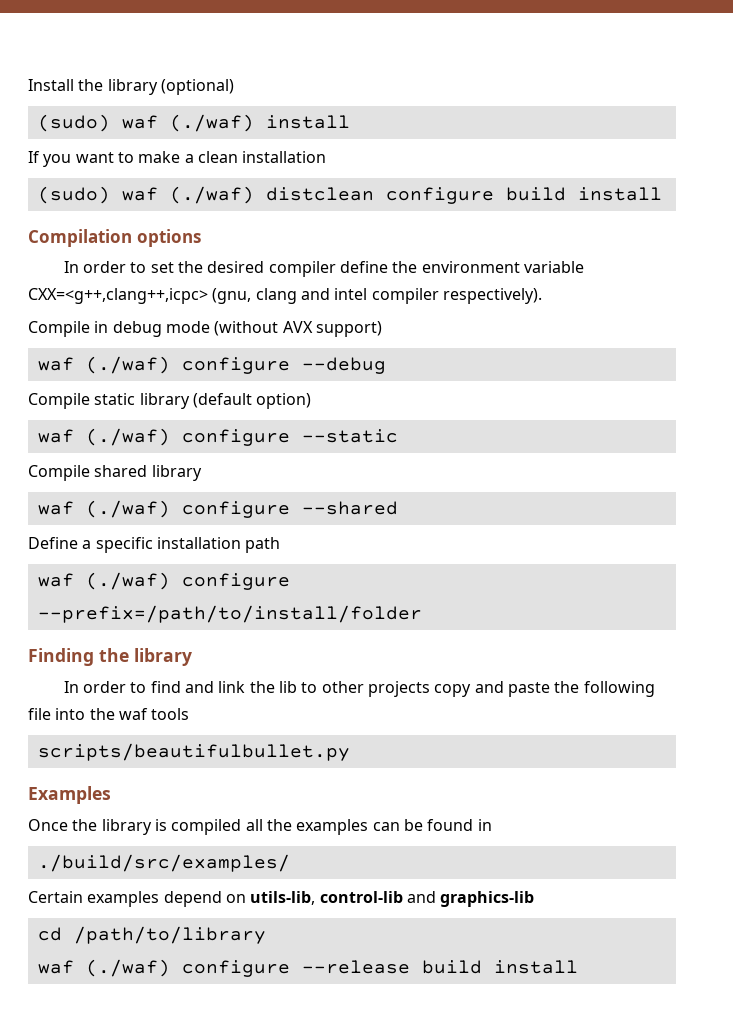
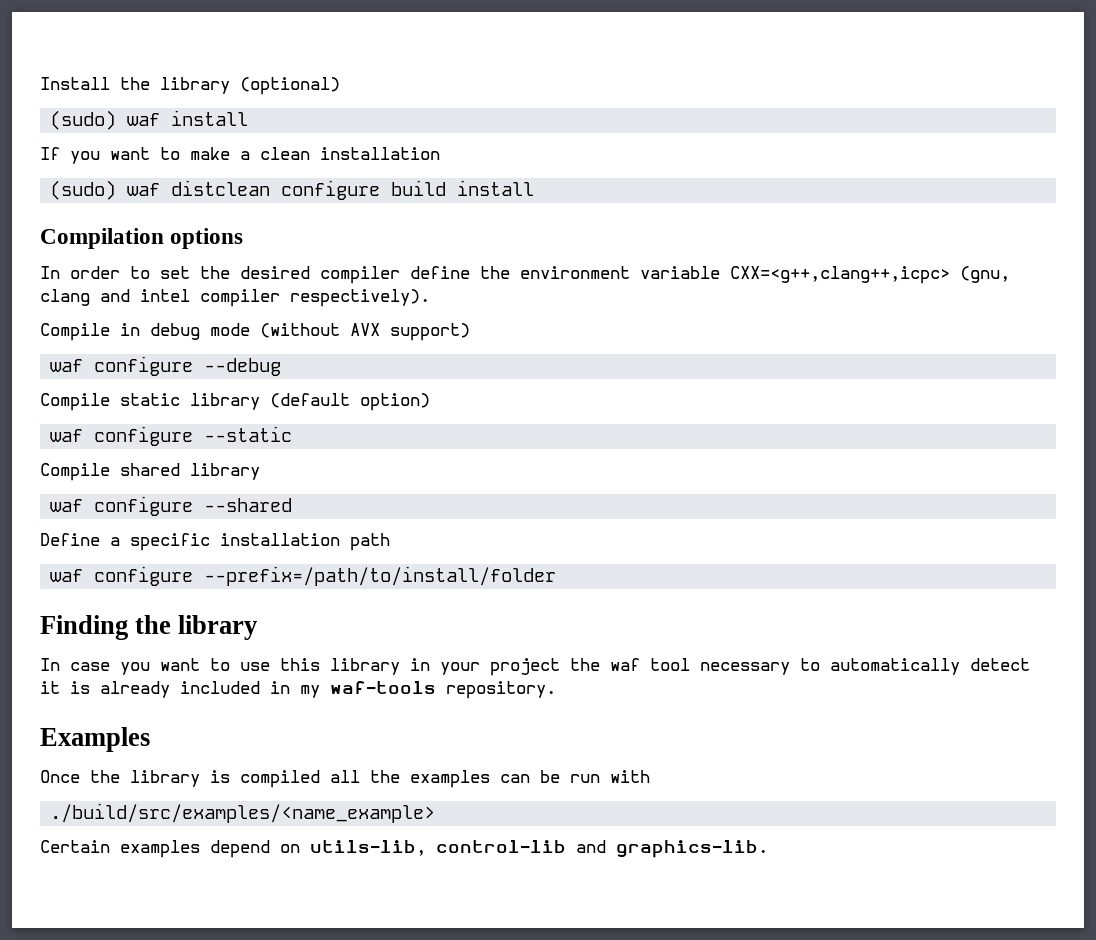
[169,114,254,132] (./waf) -> (161, 119) none
[169,186,254,204] (./waf) -> (161, 189) none
[85,356,170,374] (./waf) -> (84, 365) none
[85,428,170,446] (./waf) -> (84, 435) none
[85,500,170,518] (./waf) -> (84, 505) none
[85,572,170,590] (./waf) -> (84, 575) none
[83,681,655,697] [28,708,190,720] [37,743,350,761] order to find and link the lib to other projects copy and paste the following file into the waf tools // scripts/beautifulbullet.py -> [70,658,1030,676] [40,681,556,699] case you want to use this library in your project the waf tool necessary to automatically detect it is already included in my waf-tools repository.
[427,819,492,831] [37,854,290,872] found in // ./build/src/examples/ -> [570,770,650,783] [50,803,436,823] run with // ./build/src/examples/<name_example>
[440,891,535,907] [37,926,266,944] [37,959,578,977] graphics-lib // cd /path/to/library // waf (./waf) configure --release build install -> [616,840,768,858] graphics-lib.

